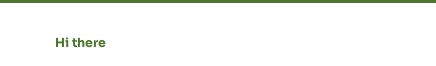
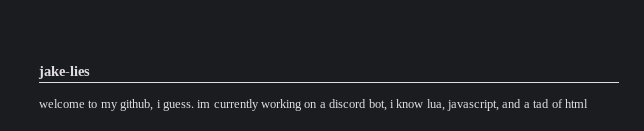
[55,37,107,48] Hi there -> [38,66,90,79] [39,99,588,111] jake-lies // welcome to my github, i guess. im currently working on a discord bot, i know lua, javascript, and a tad of html

